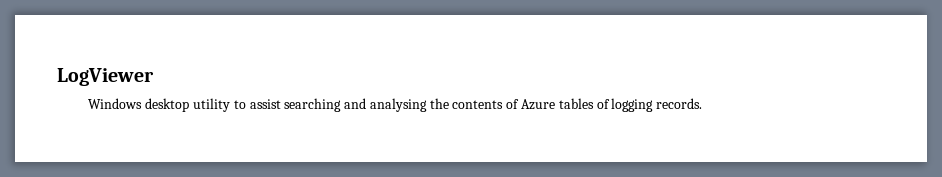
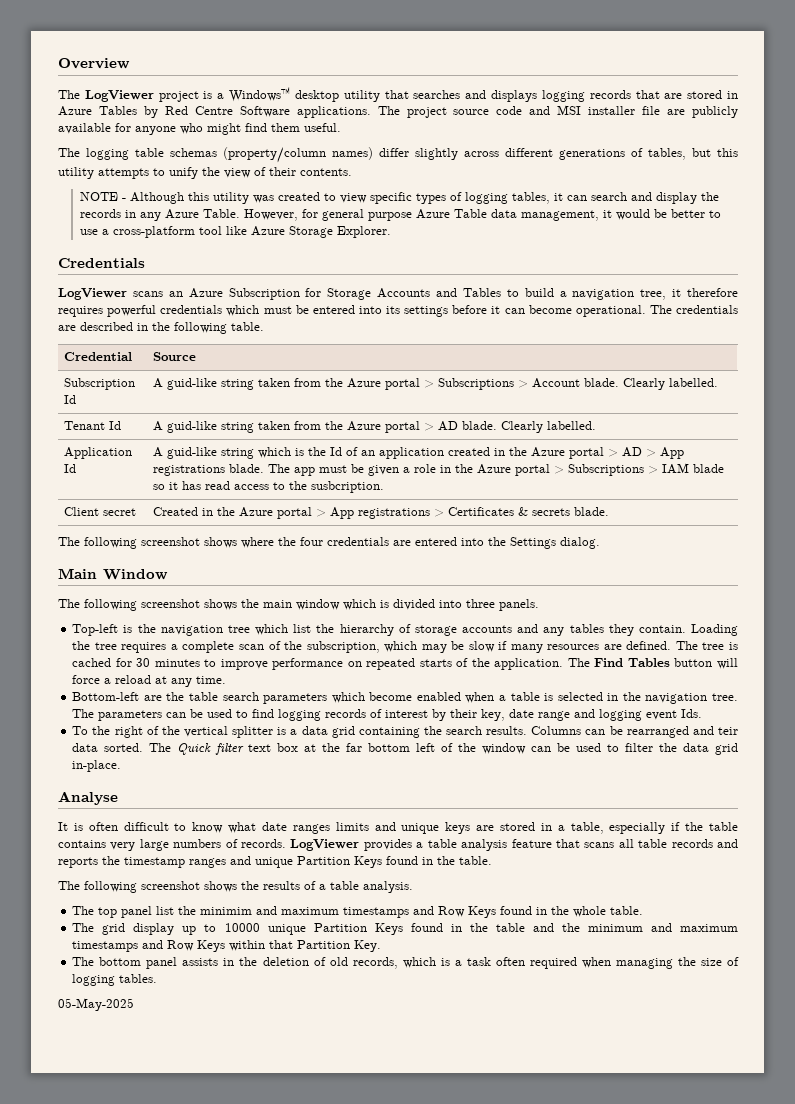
[57,68,154,86] [88,98,703,112] LogViewer // Windows desktop utility to assist searching and analysing the contents of Azure tables of logging records. -> [58,58,130,69] [58,87,739,102] [58,105,738,118] [58,123,341,135] [58,147,738,163] [58,167,352,179] [79,192,719,204] [79,209,721,221] [79,226,391,238] [58,258,145,268] [58,288,738,300] [58,305,738,317] [58,322,264,334] [63,352,132,361] [152,352,196,361] [63,378,135,390] [63,395,76,404] [152,378,718,390] [63,421,121,430] [152,421,596,433] [63,447,132,459] [63,464,76,473] [152,447,684,459] [152,463,724,476] [152,481,384,493] [63,507,136,516] [152,507,609,519] [58,537,600,549] [58,568,168,580] [58,599,539,611] [72,624,739,636] [72,641,738,653] [72,658,738,670] [72,675,227,687] [72,692,739,704] [72,709,703,721] [72,726,738,738] [72,743,739,755] [72,760,122,772] [58,791,118,805] [58,822,738,834] [58,839,738,851] [58,856,492,868] [58,881,413,893] [72,906,644,918] [72,923,738,935] [72,940,382,952] [72,957,739,969] [72,974,158,986] [58,998,134,1011] Overview // The LogViewer project is a Windows™ desktop utility that searches and displays logging records that are stored in Azure Tables by Red Centre Software applications. The project source code and MSI installer file are publicly available for anyone who might find them useful. // The logging table schemas (property/column names) differ slightly across different generations of tables, but this utility attempts to unify the view of their contents. // NOTE - Although this utility was created to view specific types of logging tables, it can search and display the records in any Azure Table. However, for general purpose Azure Table data management, it would be better to use a cross-platform tool like Azure Storage Explorer. // Credentials // LogViewer scans an Azure Subscription for Storage Accounts and Tables to build a navigation tree, it therefore requires powerful credentials which must be entered into its settings before it can become operational. The credentials are described in the following table. // Credential | Source // Subscription Id | A guid-like string taken from the Azure portal > Subscriptions > Account blade. Clearly labelled. // Tenant Id | A guid-like string taken from the Azure portal > AD blade. Clearly labelled. // Application Id | A guid-like string which is the Id of an application created in the Azure portal > AD > App registrations blade. The app must be given a role in the Azure portal > Subscriptions > IAM blade so it has read access to the susbcription. // Client secret | Created in the Azure portal > App registrations > Certificates & secrets blade. // The following screenshot shows where the four credentials are entered into the Settings dialog. // Main Window // The following screenshot shows the main window which is divided into three panels. // Top-left is the navigation tree which list the hierarchy of storage accounts and any tables they contain. Loading the tree requires a complete scan of the subscription, which may be slow if many resources are defined. The tree is cached for 30 minutes to improve performance on repeated starts of the application. The Find Tables button will force a reload at any time. // Bottom-left are the table search parameters which become enabled when a table is selected in the navigation tree. The parameters can be used to find logging records of interest by their key, date range and logging event Ids. // To the right of the vertical splitter is a data grid containing the search results. Columns can be rearranged and teir data sorted. The Quick filter text box at the far bottom left of the window can be used to filter the data grid in-place. // Analyse // It is often difficult to know what date ranges limits and unique keys are stored in a table, especially if the table contains very large numbers of records. LogViewer provides a table analysis feature that scans all table records and reports the timestamp ranges and unique Partition Keys found in the table. // The following screenshot shows the results of a table analysis. // The top panel list the minimim and maximum timestamps and Row Keys found in the whole table. // The grid display up to 10000 unique Partition Keys found in the table and the minimum and maximum timestamps and Row Keys within that Partition Key. // The bottom panel assists in the deletion of old records, which is a task often required when managing the size of logging tables. // 05-May-2025

